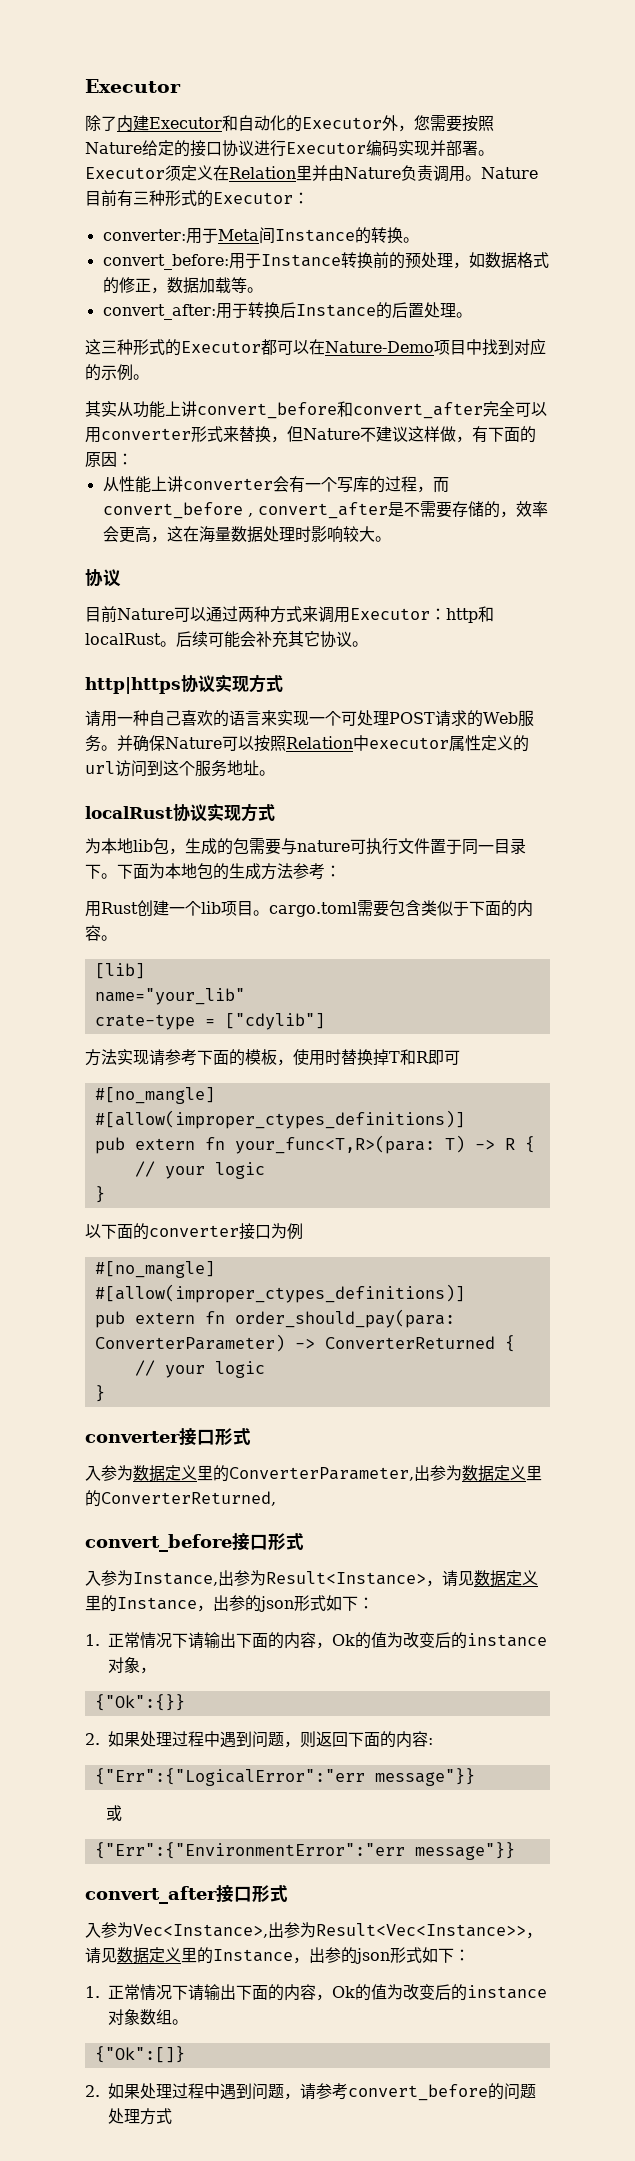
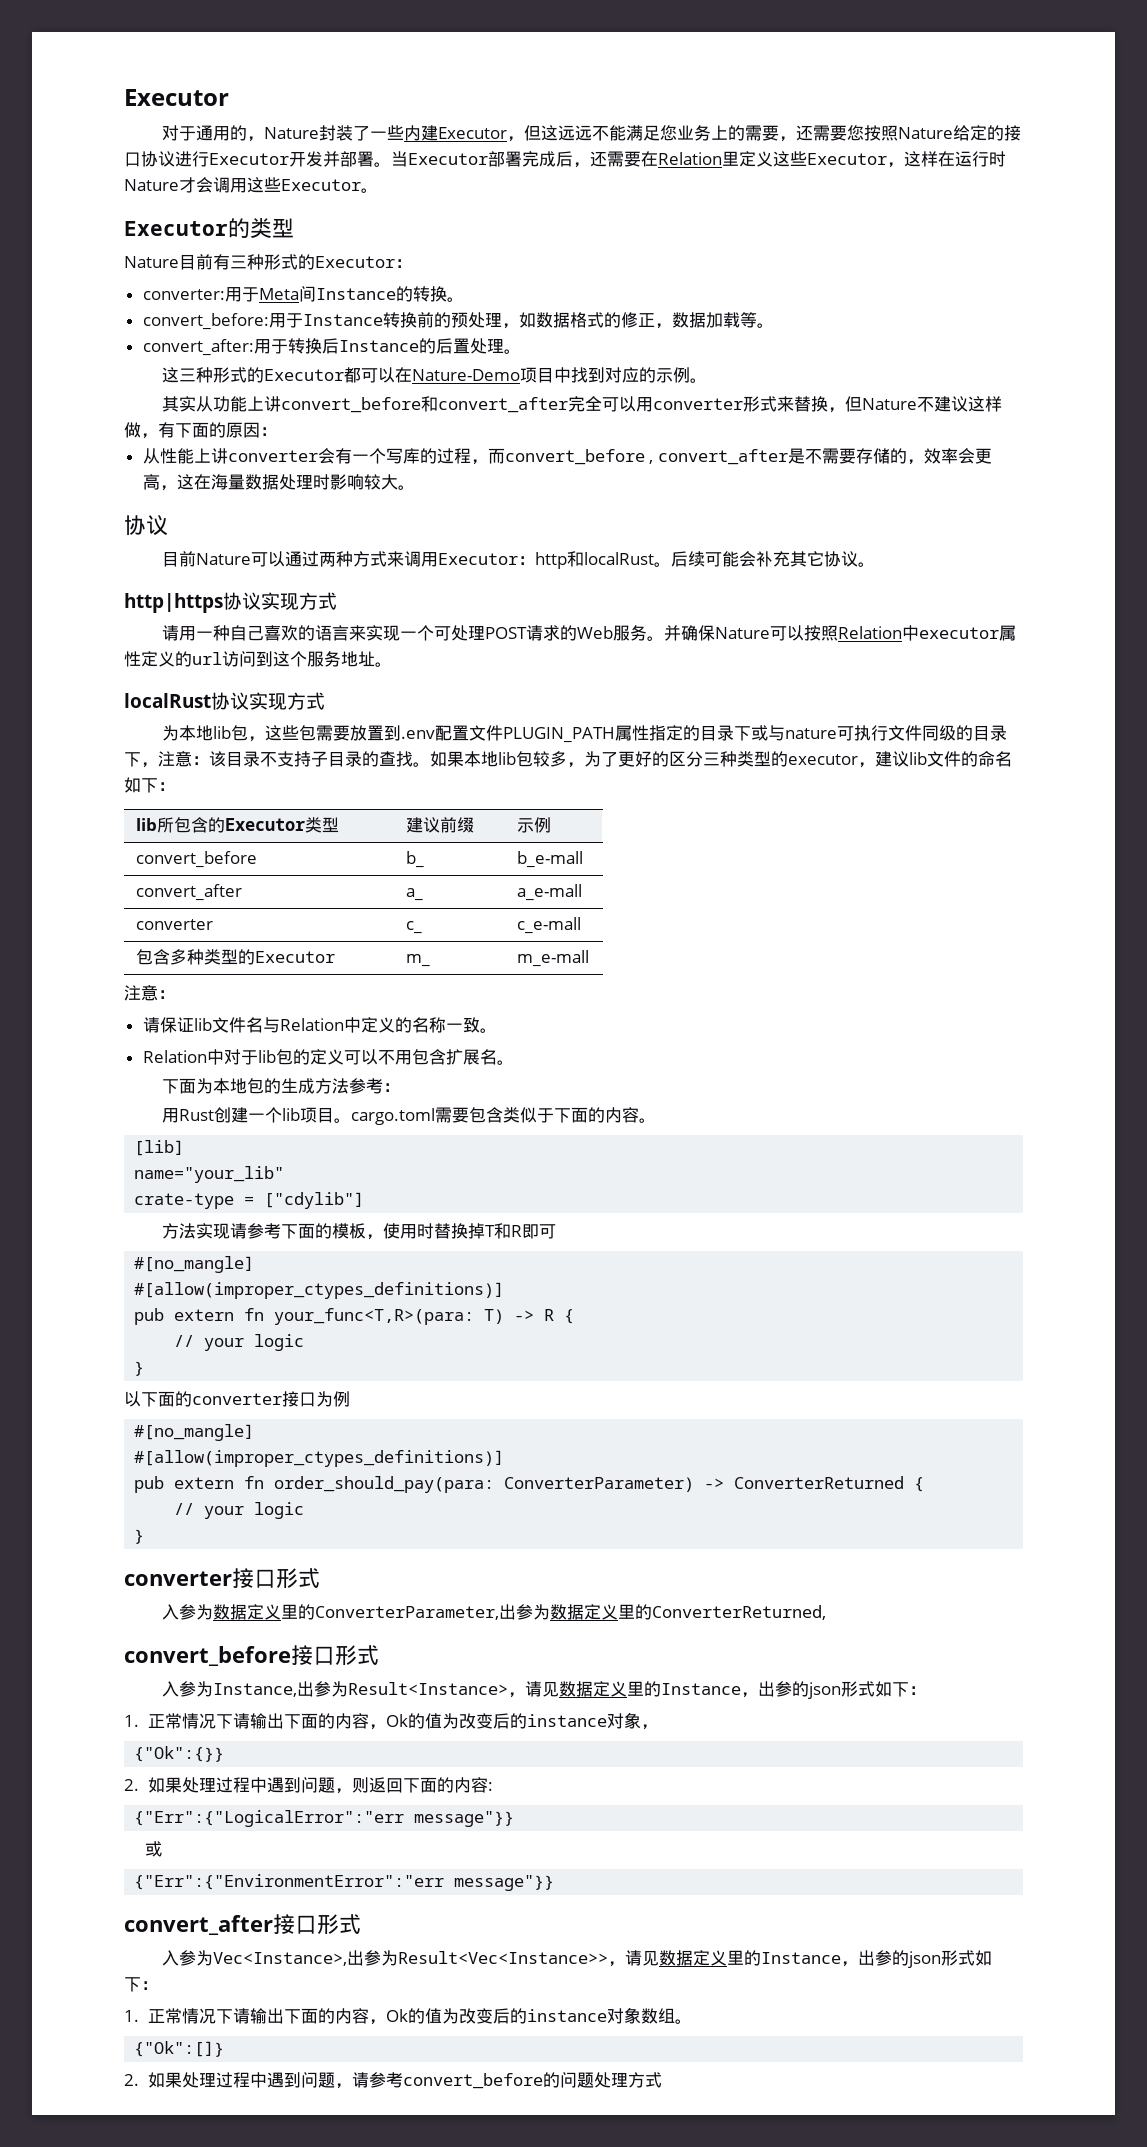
[85,115,462,132] 除了内建Executor和自动化的Executor外，您需要 -> [162,125,865,142] 对于通用的，Nature封装了一些内建Executor，但这远远不能满足您业务上的需要，还需要您
[366,140,494,157] [85,165,481,182] 编码实现并部署。Executor须定义在Relation里并由Nature负责调用。 -> [289,151,1006,168] [124,177,378,193] [124,218,294,238] 开发并部署。当Executor部署完成后，还需要在Relation里定义这些Executor，这样在运行时Nature才会调用这些Executor。 // Executor的类型 //
[185,838,526,855] [85,864,117,879] 生成的包需要与nature可执行文件置于同一目录下。 -> [265,725,1008,743] [124,751,1012,768] [124,777,175,793] [136,817,340,833] [406,817,475,833] [517,817,552,833] [136,851,258,868] [406,851,425,868] [517,851,584,868] [136,884,243,901] [406,888,424,901] [517,884,583,901] [136,919,214,930] [406,921,423,934] [517,917,582,934] [136,949,336,965] [406,954,431,967] [517,950,590,967] [124,985,175,1001] [142,1017,497,1033] [142,1049,514,1065] 这些包需要放置到.env配置文件PLUGIN_PATH属性指定的目录下或与nature可执行文件同级的目录下，注意：该目录不支持子目录的查找。如果本地lib包较多，为了更好的区分三种类型的executor，建议lib文件的命名如下： // lib所包含的Executor类型 | 建议前缀 | 示例 // convert_before | b_ | b_e-mall // convert_after | a_ | a_e-mall // converter | c_ | c_e-mall // 包含多种类型的Executor | m_ | m_e-mall // 注意： // 请保证lib文件名与Relation中定义的名称一致。 // Relation中对于lib包的定义可以不用包含扩展名。 //

